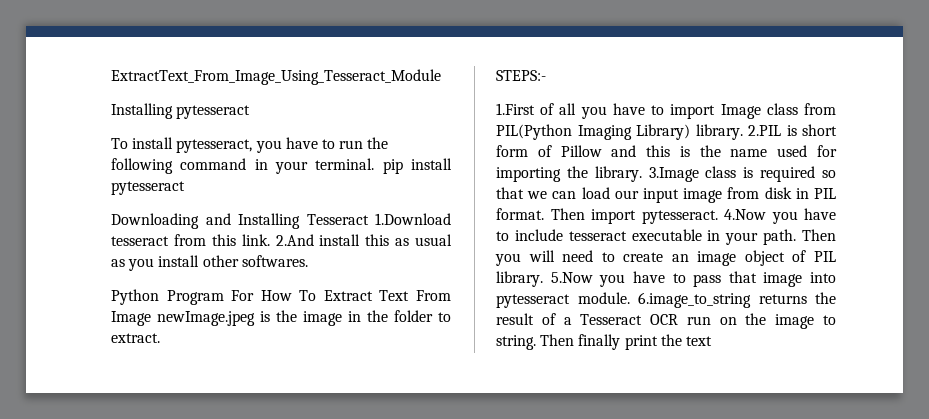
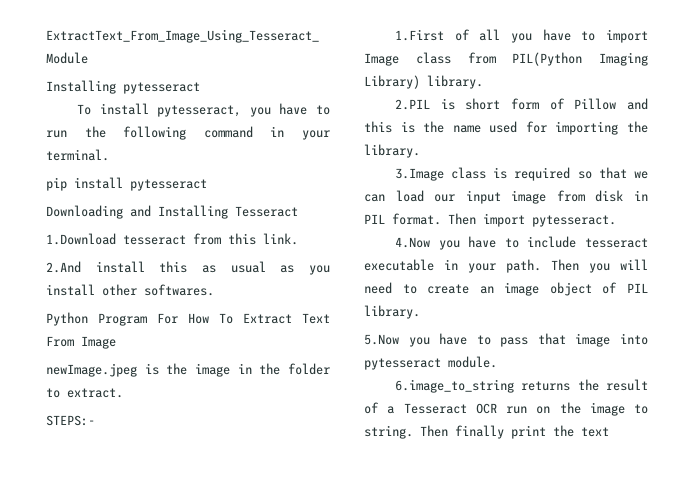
(375, 164) none -> (109, 155) //
(369, 219) none -> (298, 211) //
(270, 240) none -> (298, 239) //
(151, 318) none -> (116, 342) //
(743, 132) none -> (483, 82) //
(642, 174) none -> (420, 151) //
(718, 217) none -> (616, 221) //
(543, 279) none -> (420, 312) //
(630, 298) none -> (497, 362) //

